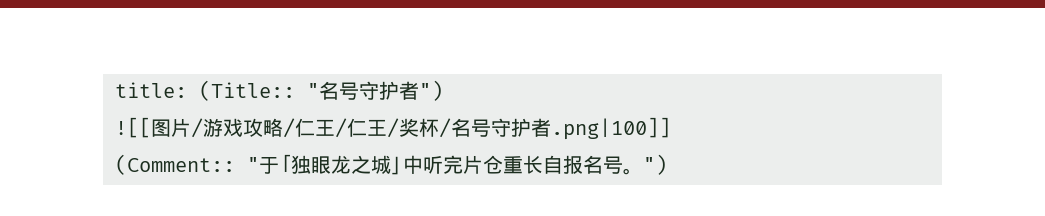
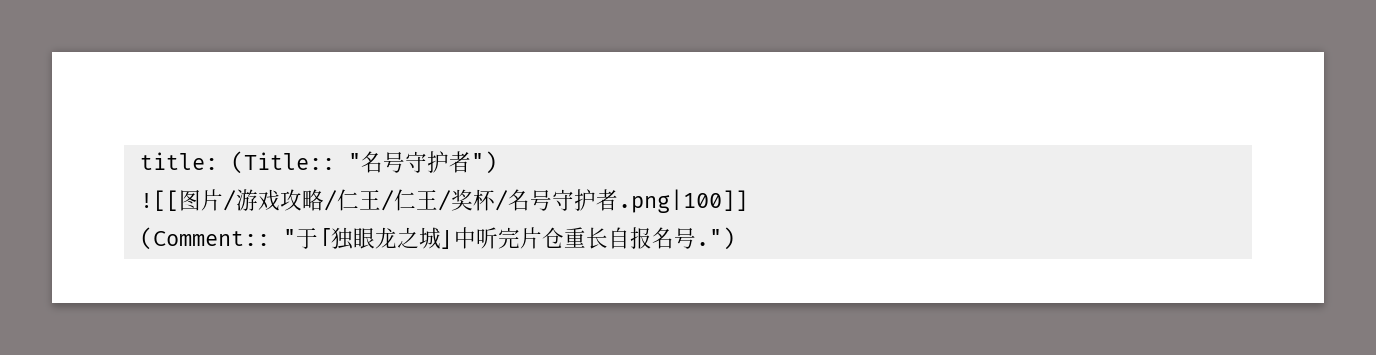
[622,154,667,175] 。") -> [695,227,735,250] .")

